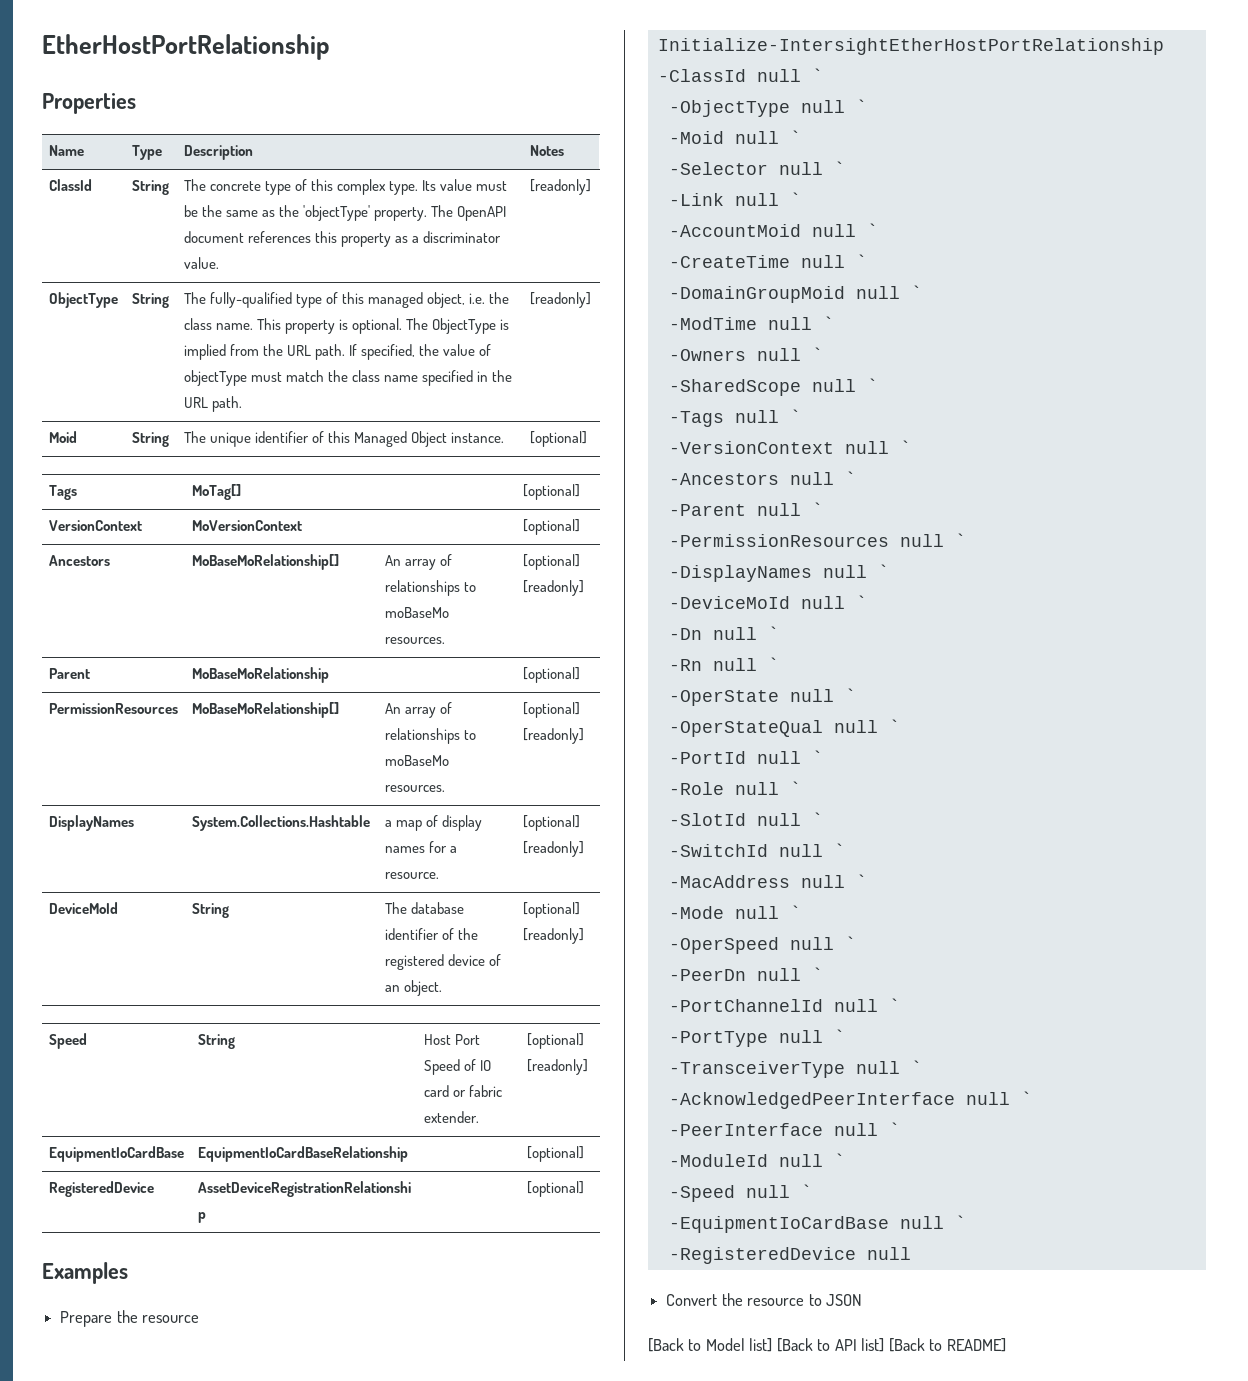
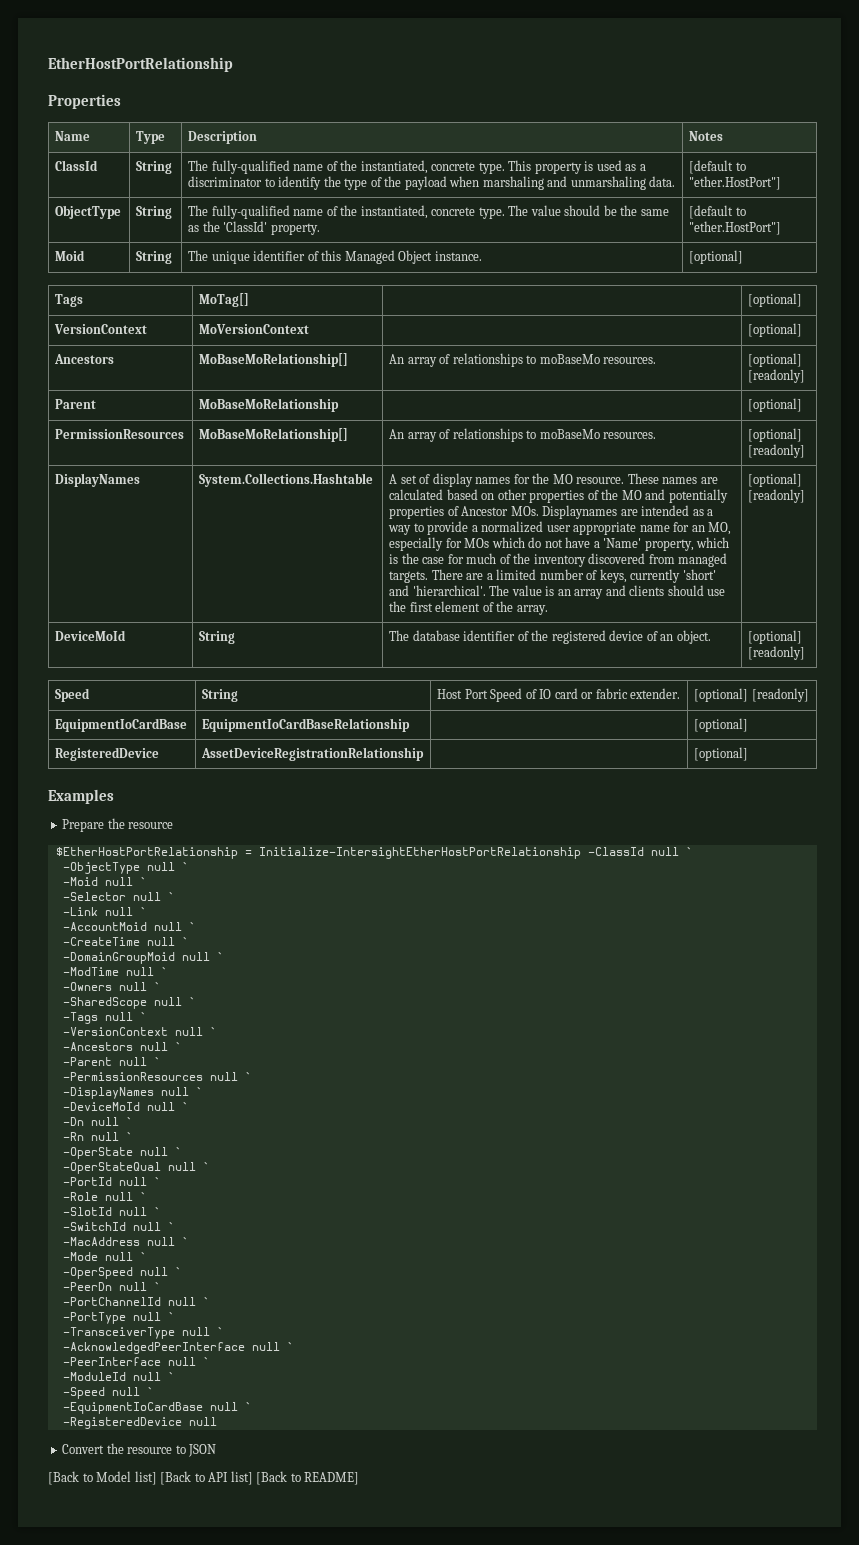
[210,179,508,195] [183,205,507,221] [183,231,502,247] [183,257,219,269] [529,179,591,195] [48,292,118,308] [131,293,169,308] [183,292,510,308] [183,318,510,334] [183,344,492,360] [183,370,513,386] [183,396,243,412] [529,292,591,308] concrete type of this complex type. Its value must be the same as the 'objectType' property. The OpenAPI document references this property as a discriminator value. | [readonly] // ObjectType | String | The fully-qualified type of this managed object, i.e. the class name. This property is optional. The ObjectType is implied from the URL path. If specified, the value of objectType must match the class name specified in the URL path. | [readonly] -> [211,160,646,174] [188,176,676,190] [689,160,746,174] [689,176,782,190] [55,205,122,219] [136,206,173,219] [188,205,669,219] [188,221,320,235] [689,205,746,219] [689,221,782,235] fully-qualified name of the instantiated, concrete type. This property is used as a discriminator to identify the type of the payload when marshaling and unmarshaling data. | [default to "ether.HostPort"] // ObjectType | String | The fully-qualified name of the instantiated, concrete type. The value should be the same as the 'ClassId' property. | [default to "ether.HostPort"]
[384,820,423,831] a map -> [389,474,417,484] A set
[450,846,458,853] [384,872,439,879] a resource. -> [532,473,718,484] [389,489,728,503] [389,505,714,519] [388,521,732,535] [389,537,730,551] [389,553,728,567] [389,569,716,583] [389,585,726,599] [389,601,548,615] the MO resource. These names are calculated based on other properties of the MO and potentially properties of Ancestor MOs. Displaynames are intended as a way to provide a normalized user appropriate name for an MO, especially for MOs which do not have a 'Name' property, which is the case for much of the inventory discovered from managed targets. There are a limited number of keys, currently 'short' and 'hierarchical'. The value is an array and clients should use the first element of the array.
(200, 1319) none -> [55,847,252,859] $EtherHostPortRelationship =

